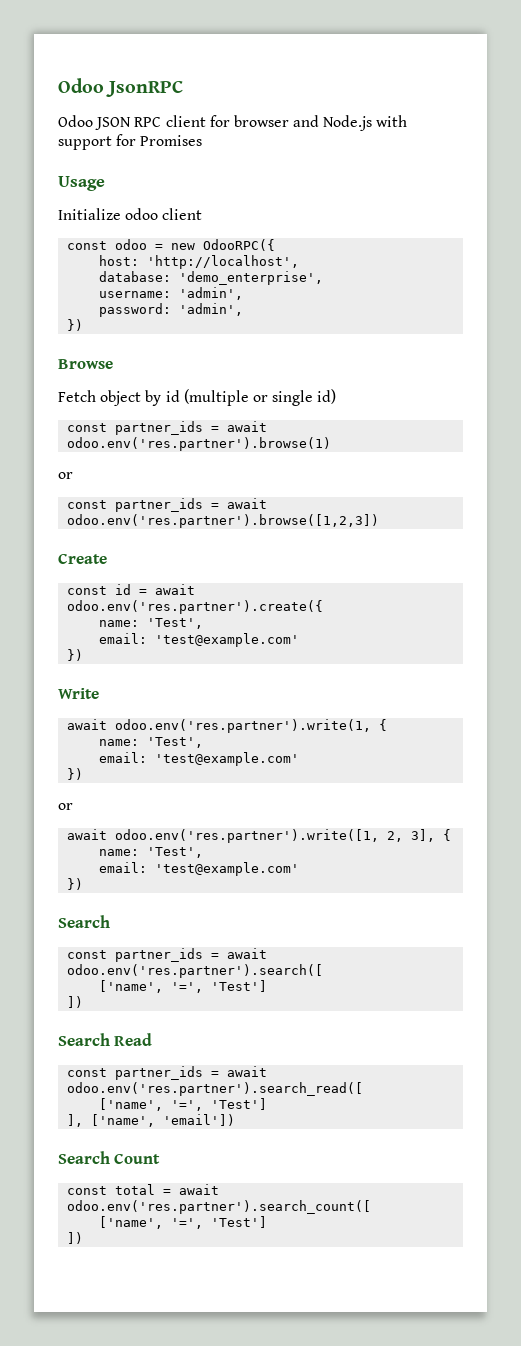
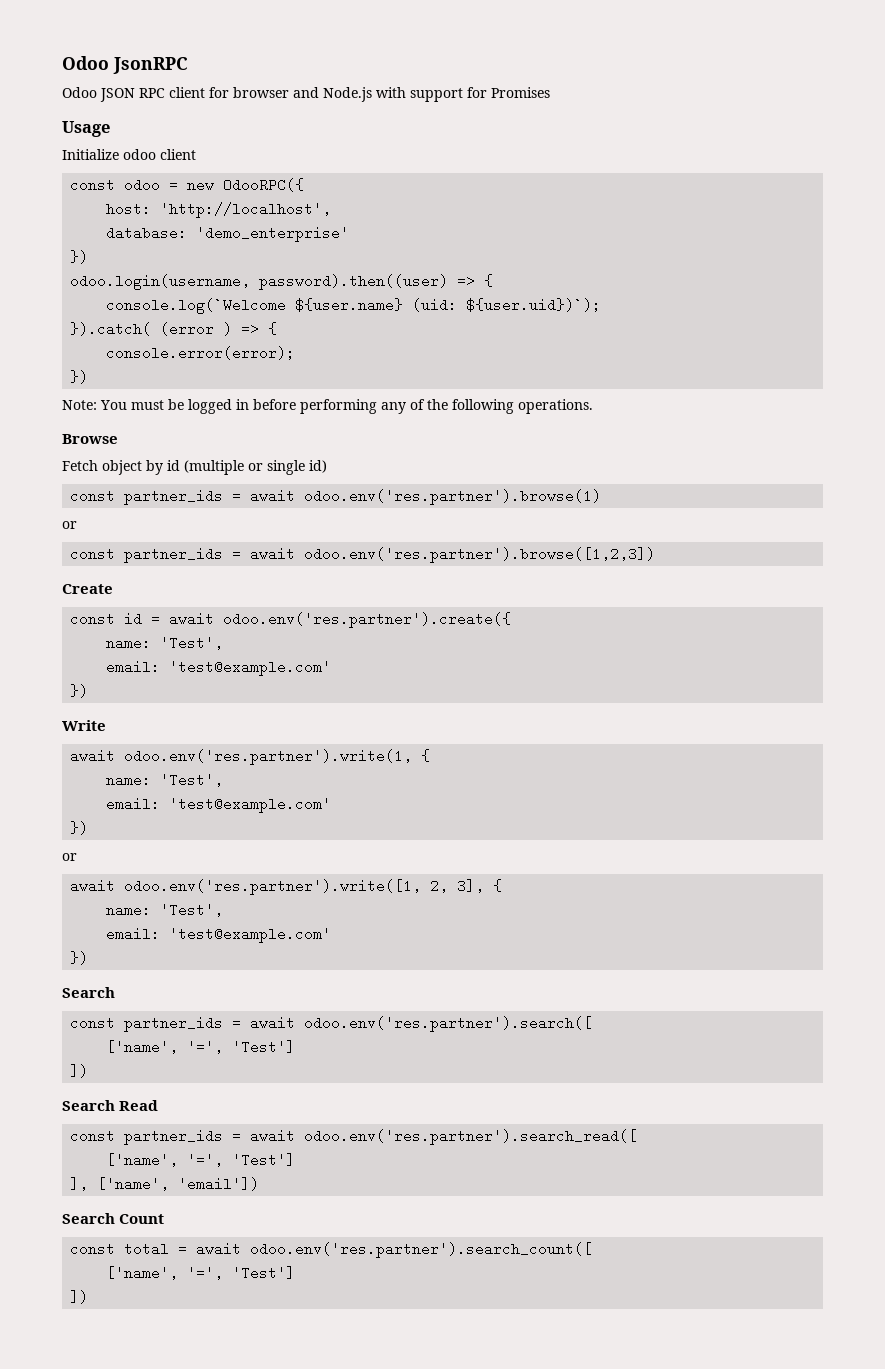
[179,271,324,285] [99,287,244,300] [99,303,244,317] [67,319,84,331] 'demo_enterprise', // username: 'admin', // password: 'admin', // }) -> [196,226,350,242] [70,250,89,264] [70,274,494,290] [106,298,602,314] [70,322,278,336] [106,346,296,360] [70,370,89,384] [62,399,593,414] 'demo_enterprise' // }) // odoo.login(username, password).then((user) => { // console.log(`Welcome ${user.name} (uid: ${user.uid})`); // }).catch( (error ) => { // console.error(error); // }) // Note: You must be logged in before performing any of the following operations.

